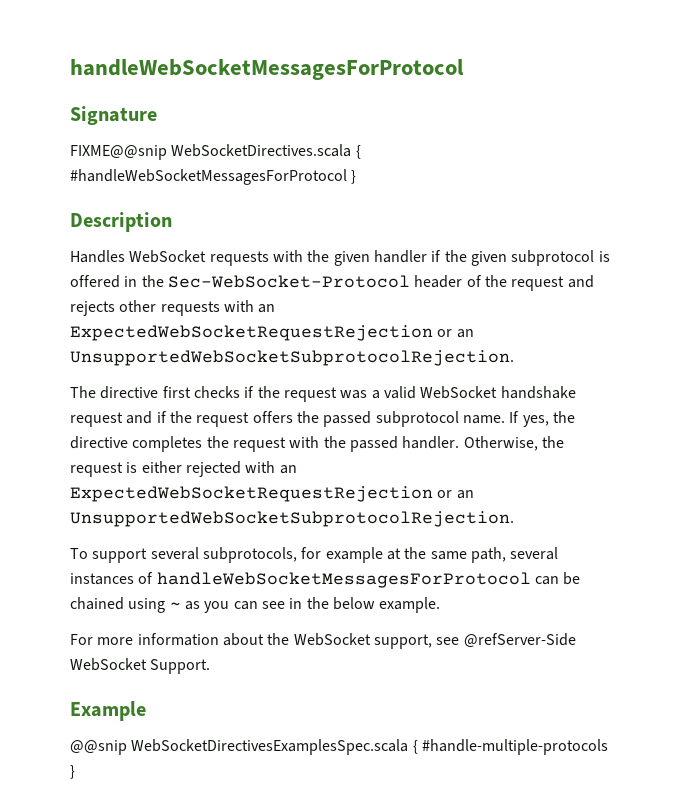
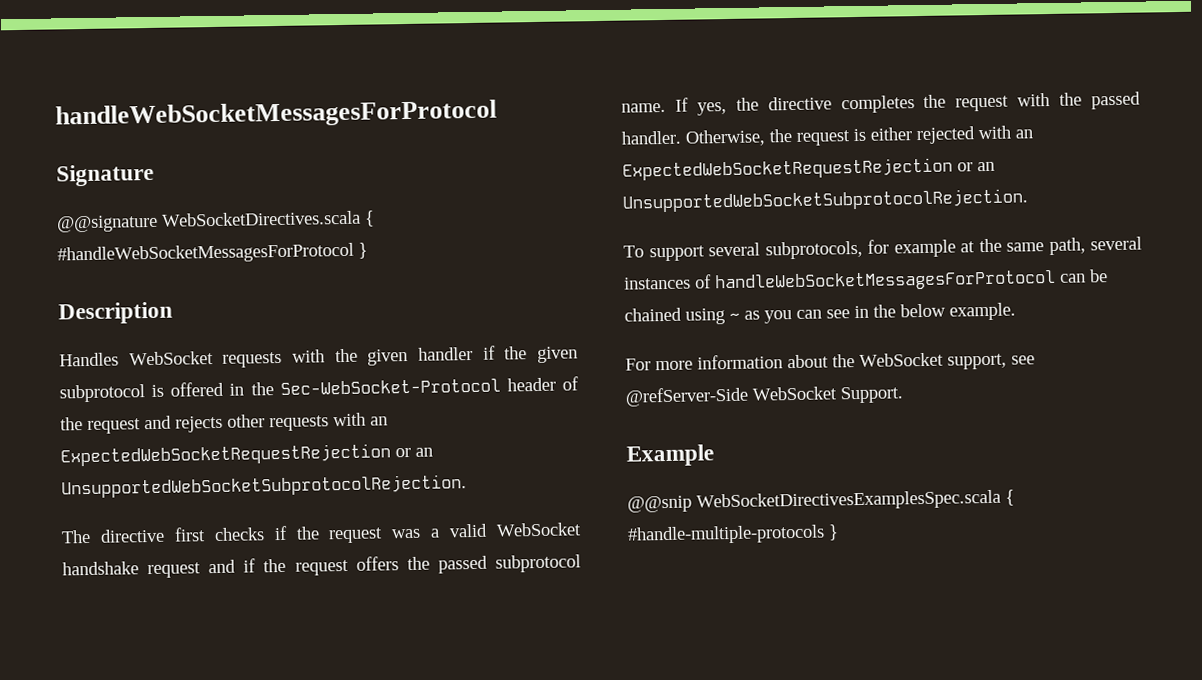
[70,145,167,160] FIXME@@snip -> [57,214,158,233] @@signature

